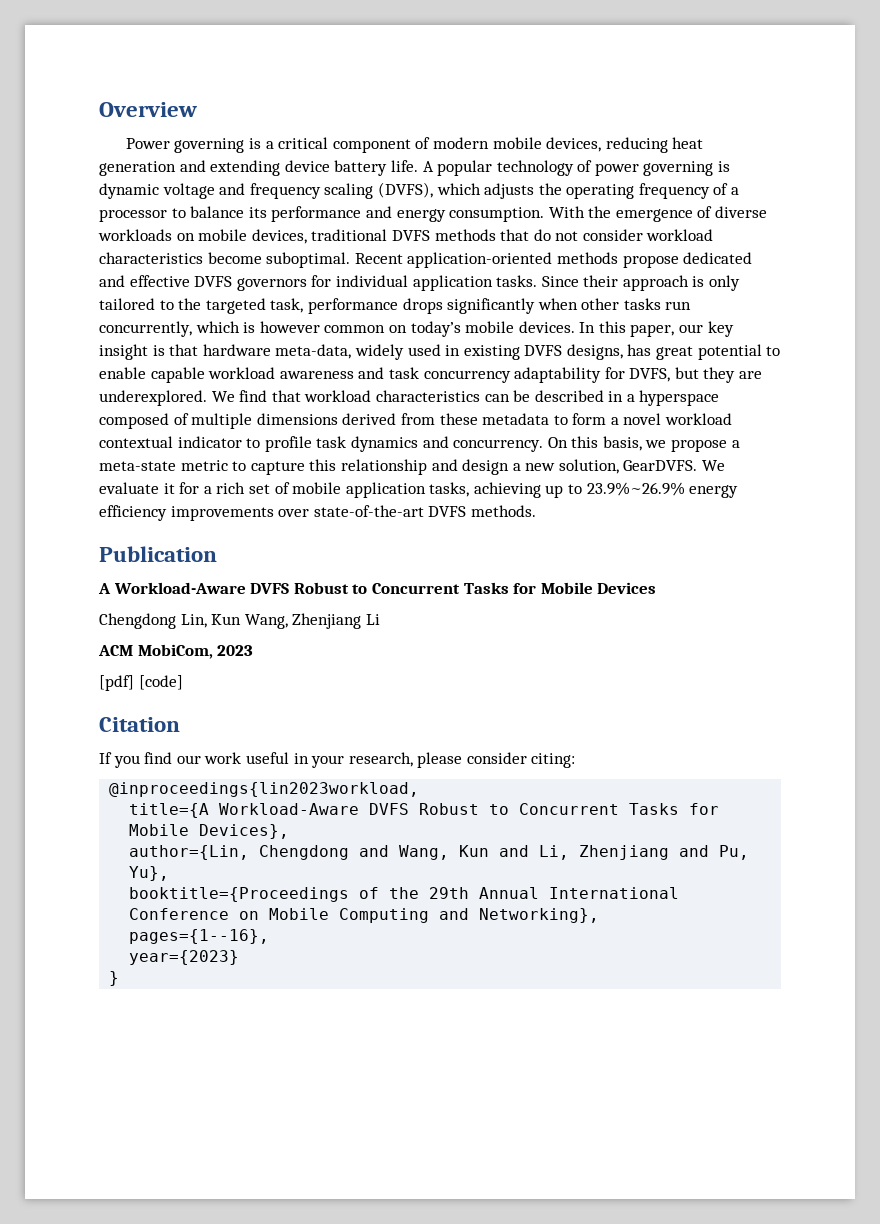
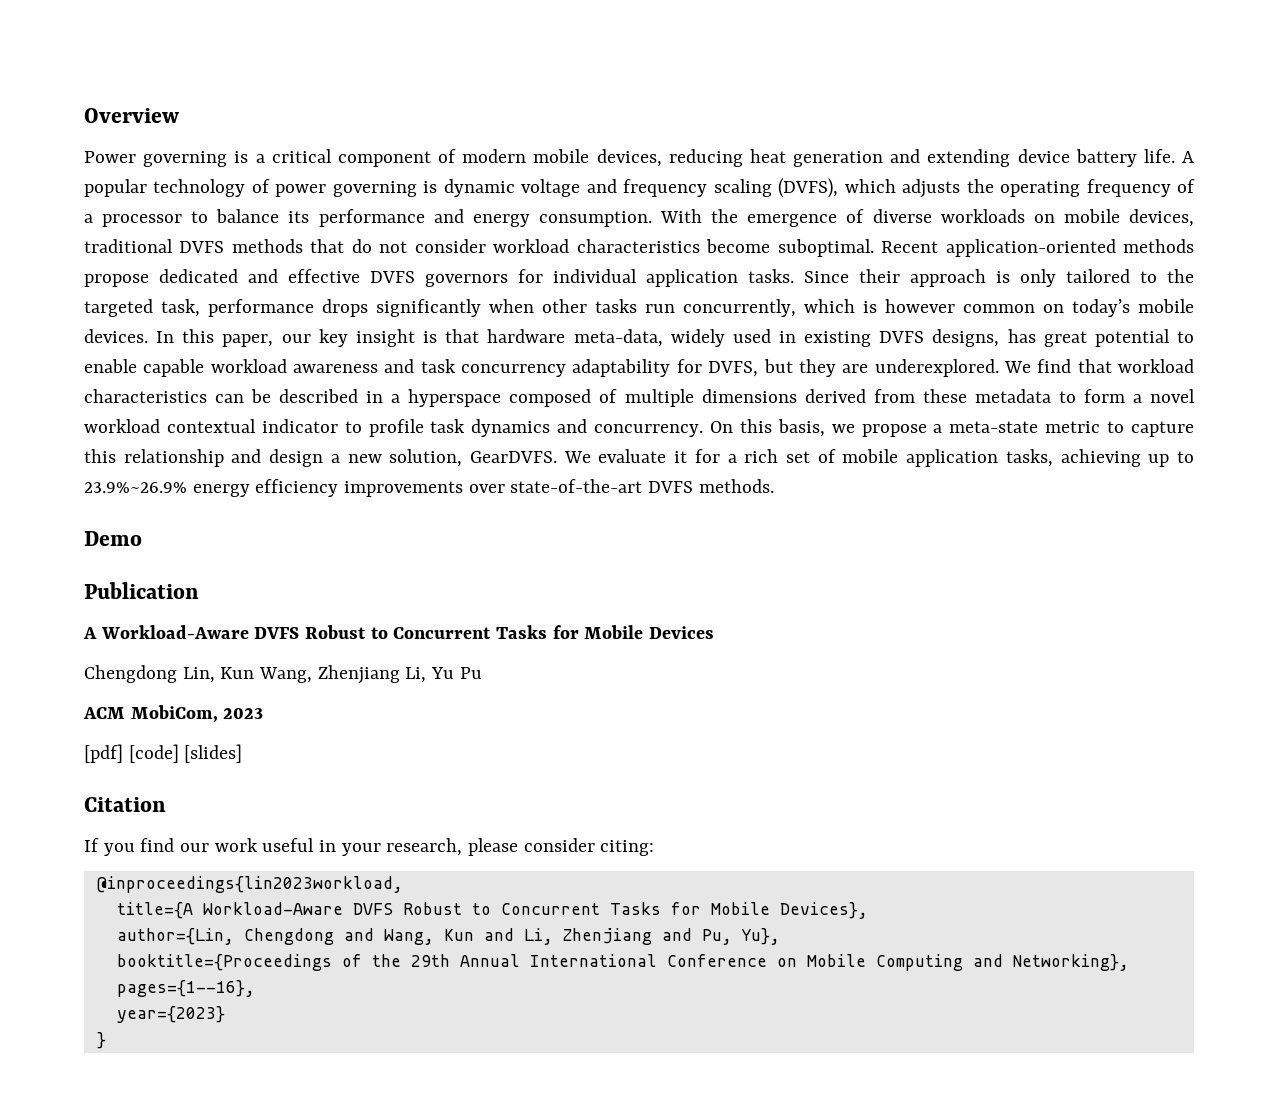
(536, 511) none -> [84,531,142,546] // Demo
[365,614,380,625] Li -> [405,667,482,683] Li, Yu Pu
(183, 682) none -> [184,744,243,763] [slides]

